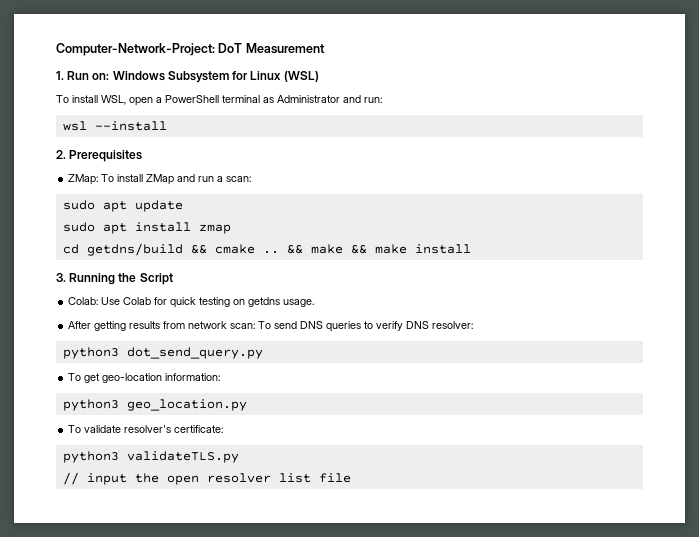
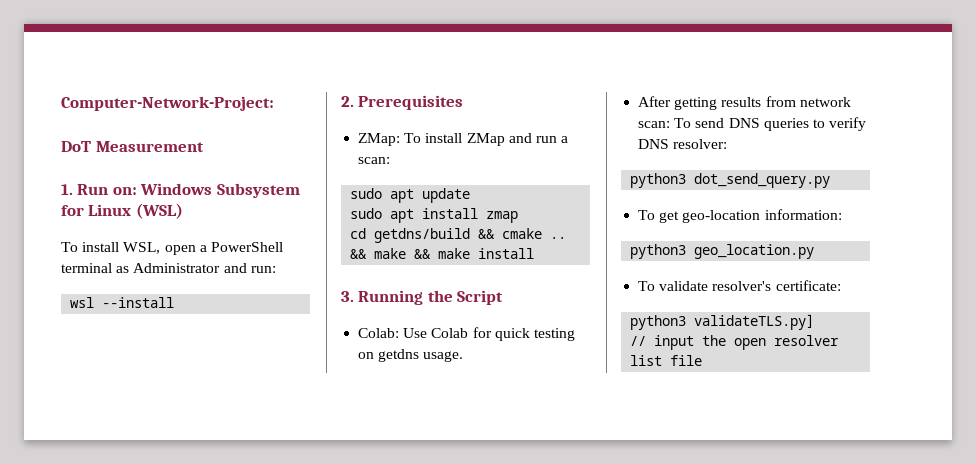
(215, 49) none -> (274, 103) //
[126,451,239,463] validateTLS.py -> [694,314,815,330] validateTLS.py]

